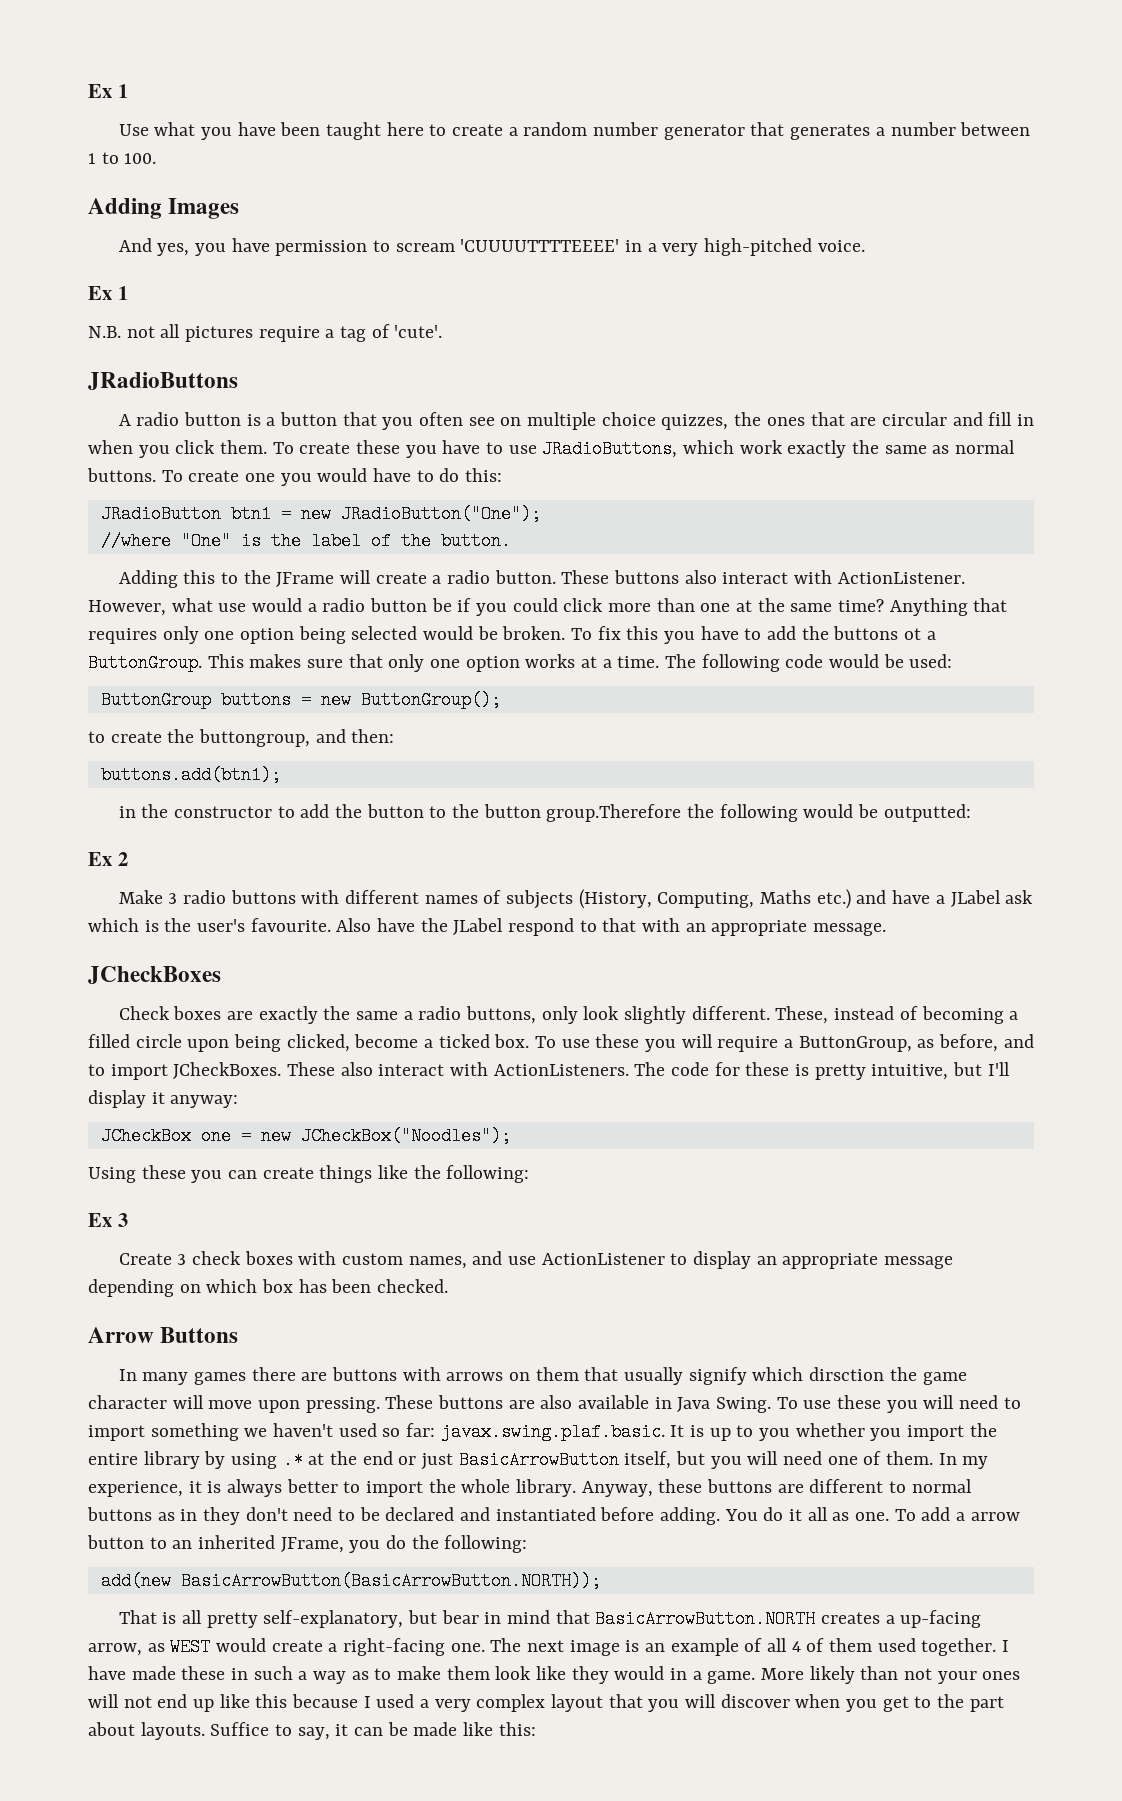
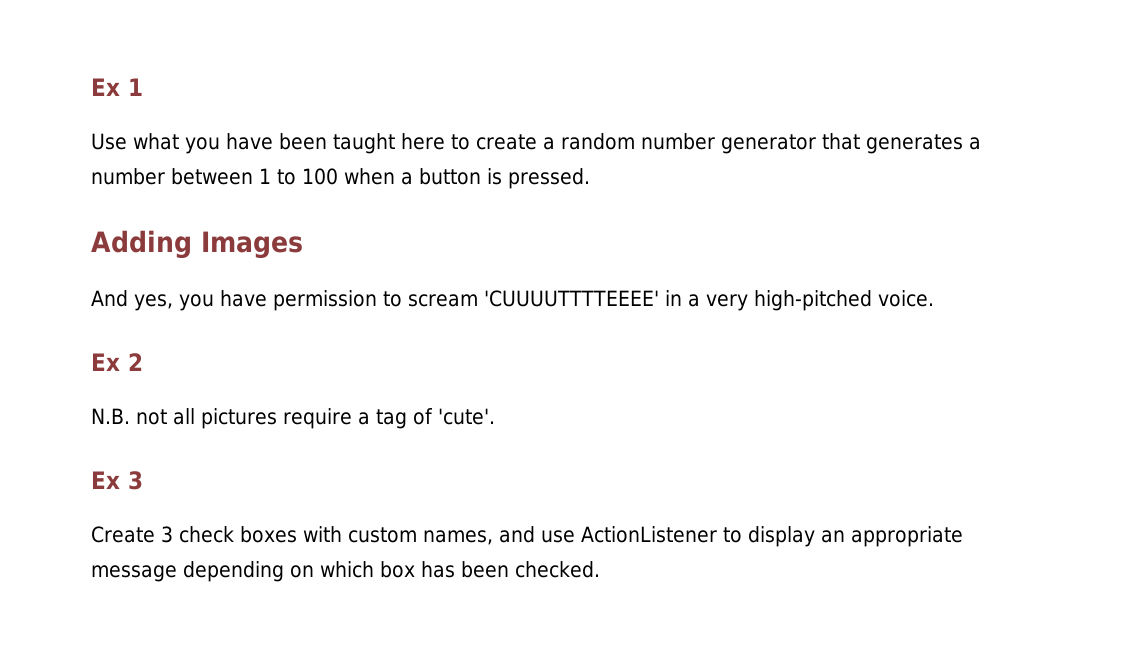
[124,153,157,164] 100. -> [302,168,590,189] 100 when a button is pressed.
[117,286,128,300] 1 -> [128,353,143,371] 2
[88,372,238,390] [118,412,1034,430] [88,440,1016,458] [87,468,503,486] [100,505,541,523] [100,532,511,550] [118,570,965,588] [88,598,1008,616] [88,626,936,644] [88,654,953,672] [100,691,501,709] [88,729,395,747] [100,766,281,784] [118,804,971,822] [88,852,128,866] [118,889,1034,909] [88,918,887,936] [88,966,221,984] [118,1006,1019,1024] [88,1034,1034,1052] [88,1062,1010,1080] [88,1090,239,1108] [100,1127,511,1145] [88,1165,530,1183] // JRadioButtons // A radio button is a button that you often see on multiple choice quizzes, the ones that are circular and fill in when you click them. To create these you have to use JRadioButtons, which work exactly the same as normal buttons. To create one you would have to do this: // JRadioButton btn1 = new JRadioButton("One"); // //where "One" is the label of the button. // Adding this to the JFrame will create a radio button. These buttons also interact with ActionListener. However, what use would a radio button be if you could click more than one at the same time? Anything that requires only one option being selected would be broken. To fix this you have to add the buttons ot a ButtonGroup. This makes sure that only one option works at a time. The following code would be used: // ButtonGroup buttons = new ButtonGroup(); // to create the buttongroup, and then: // buttons.add(btn1); // in the constructor to add the button to the button group.Therefore the following would be outputted: // Ex 2 // Make 3 radio buttons with different names of subjects (History, Computing, Maths etc.) and have a JLabel ask which is the user's favourite. Also have the JLabel respond to that with an appropriate message. // JCheckBoxes // Check boxes are exactly the same a radio buttons, only look slightly different. These, instead of becoming a filled circle upon being clicked, become a ticked box. To use these you will require a ButtonGroup, as before, and to import JCheckBoxes. These also interact with ActionListeners. The code for these is pretty intuitive, but I'll display it anyway: // JCheckBox one = new JCheckBox("Noodles"); // Using these you can create things like the following: -> (495, 416) none
[88,1327,239,1343] [118,1367,967,1385] [88,1395,1021,1413] [88,1423,997,1441] [88,1451,989,1470] [88,1479,972,1497] [87,1507,1020,1525] [87,1535,528,1553] [100,1572,601,1590] [118,1610,982,1628] [88,1638,1010,1656] [88,1666,1021,1684] [88,1694,1004,1712] [88,1722,536,1740] // Arrow Buttons // In many games there are buttons with arrows on them that usually signify which dirsction the game character will move upon pressing. These buttons are also available in Java Swing. To use these you will need to import something we haven't used so far: javax.swing.plaf.basic. It is up to you whether you import the entire library by using .* at the end or just BasicArrowButton itself, but you will need one of them. In my experience, it is always better to import the whole library. Anyway, these buttons are different to normal buttons as in they don't need to be declared and instantiated before adding. You do it all as one. To add a arrow button to an inherited JFrame, you do the following: // add(new BasicArrowButton(BasicArrowButton.NORTH)); // That is all pretty self-explanatory, but bear in mind that BasicArrowButton.NORTH creates a up-facing arrow, as WEST would create a right-facing one. The next image is an example of all 4 of them used together. I have made these in such a way as to make them look like they would in a game. More likely than not your ones will not end up like this because I used a very complex layout that you will discover when you get to the part about layouts. Suffice to say, it can be made like this: -> (600, 569) none

